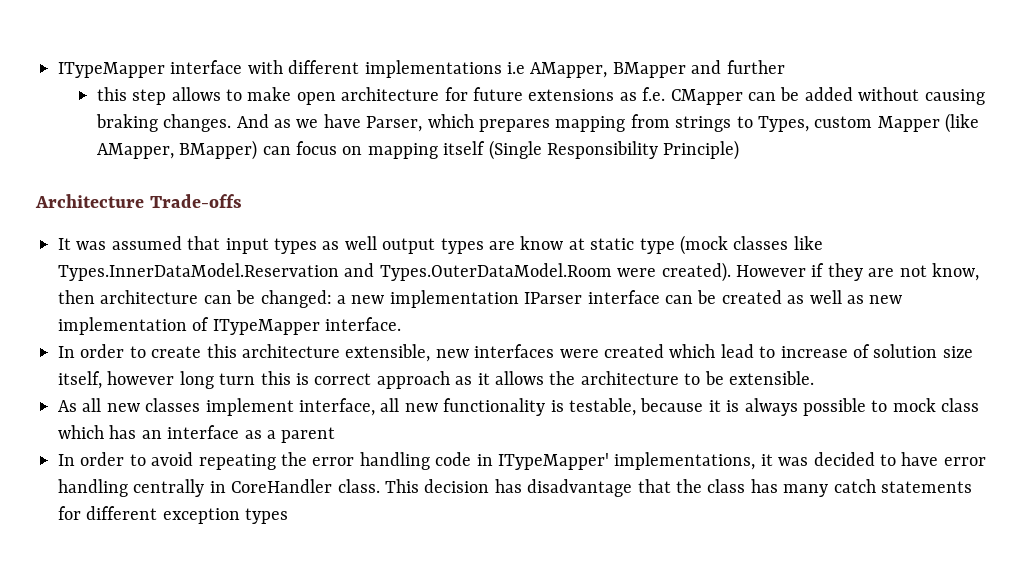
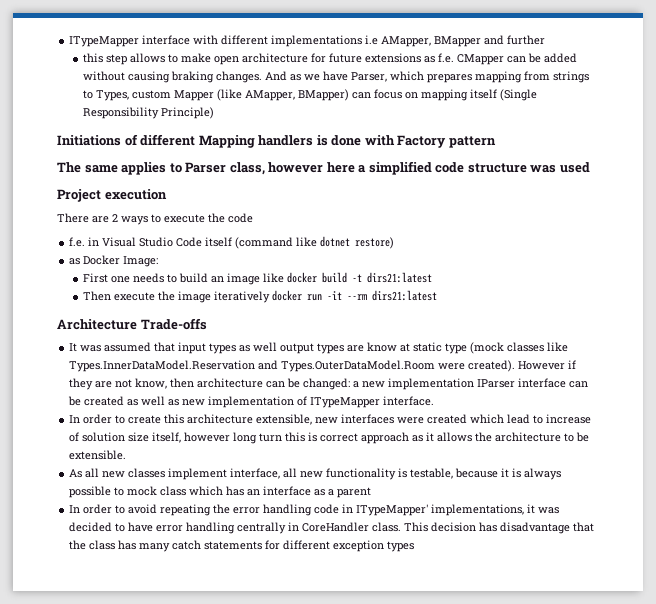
(740, 150) none -> [57,134,496,148] [57,161,590,175] [57,189,167,202] [57,213,253,225] [69,236,395,249] [69,255,159,267] [82,272,432,285] [82,290,437,303] // Initiations of different Mapping handlers is done with Factory pattern // The same applies to Parser class, however here a simplified code structure was used // Project execution // There are 2 ways to execute the code // f.e. in Visual Studio Code itself (command like dotnet restore) // as Docker Image: // First one needs to build an image like docker build -t dirs21:latest // Then execute the image iteratively docker run -it --rm dirs21:latest

